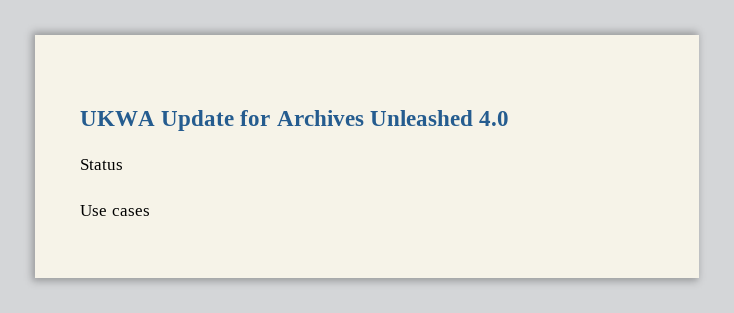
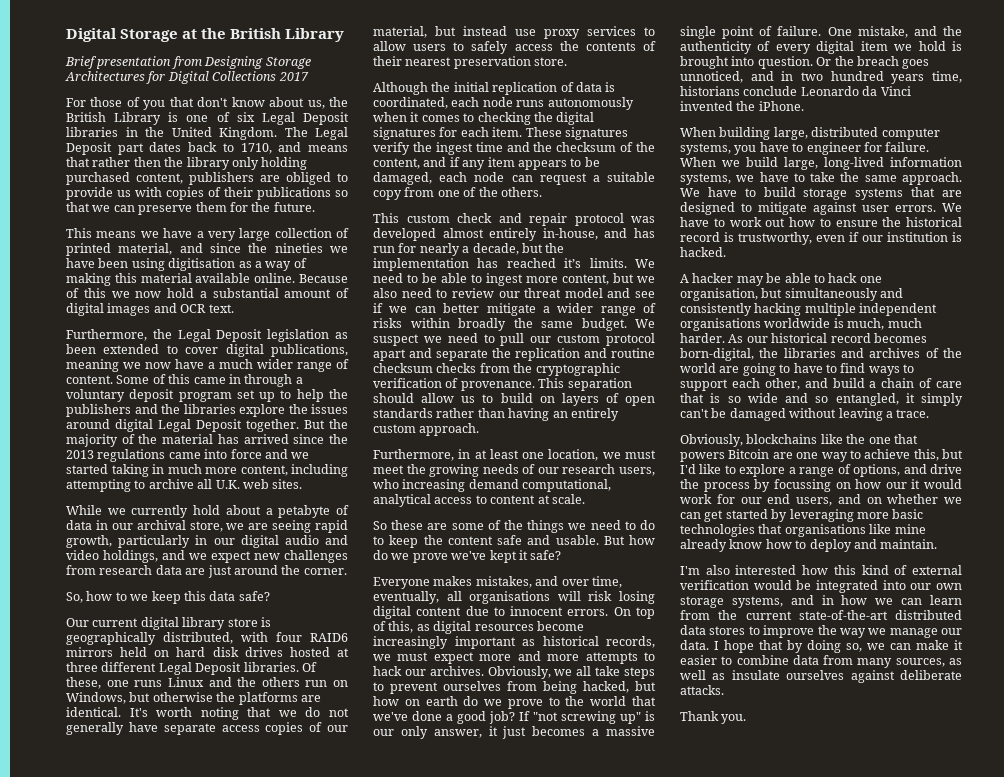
[80,110,510,131] [80,159,123,170] [80,205,150,216] UKWA Update for Archives Unleashed 4.0 // Status // Use cases -> [66,28,345,42] [65,56,311,69] [65,71,309,84] [66,97,349,110] [66,112,349,125] [66,127,348,140] [66,142,348,155] [66,157,308,170] [66,172,348,185] [66,187,348,200] [66,202,315,215] [66,228,349,241] [66,243,349,256] [66,258,307,271] [66,273,348,286] [66,288,349,298] [66,303,234,316] [66,329,349,342] [66,344,348,357] [66,359,349,372] [66,374,303,387] [66,389,348,402] [66,404,348,417] [66,419,348,432] [66,434,349,447] [66,449,310,462] [66,464,348,477] [66,479,303,492] [66,505,350,518] [66,520,348,533] [66,535,348,548] [66,550,348,563] [66,565,347,578] [66,591,270,604] [66,617,271,630] [66,632,348,645] [66,647,349,657] [66,662,317,675] [66,677,348,689] [66,692,321,705] [66,707,350,720] [66,722,349,735] [373,26,655,39] [373,41,656,54] [373,56,568,69] [373,82,616,95] [373,97,634,110] [373,112,595,125] [373,127,628,140] [373,142,655,155] [373,157,600,170] [373,172,655,185] [373,187,542,200] [373,213,655,226] [373,228,655,241] [373,243,565,256] [373,258,655,271] [373,273,655,286] [373,288,655,298] [373,303,656,316] [373,318,655,331] [373,333,655,346] [373,348,655,361] [373,363,620,376] [373,378,632,391] [373,393,655,406] [373,408,619,421] [373,423,480,436] [373,449,656,461] [373,464,655,477] [373,479,612,492] [373,494,585,507] [373,520,655,533] [373,535,655,548] [373,550,562,563] [373,576,622,589] [373,591,655,604] [373,606,655,619] [373,621,584,634] [373,636,655,649] [373,651,655,664] [373,666,655,679] [373,681,656,694] [373,696,656,709] [373,711,655,724] [373,726,655,739] [680,26,962,39] [680,41,962,54] [680,56,930,69] [680,71,962,84] [680,86,911,96] [680,101,804,111] [680,127,940,140] [680,142,930,155] [680,157,962,170] [680,172,962,185] [680,187,962,200] [680,202,962,215] [680,217,962,227] [680,232,962,245] [680,247,726,257] [680,273,882,286] [680,288,904,301] [680,303,938,316] [680,318,922,331] [680,333,927,343] [680,348,962,361] [680,363,914,376] [680,378,962,391] [680,393,963,406] [680,408,930,421] [680,434,918,447] [680,449,963,462] [680,464,962,477] [680,479,962,492] [680,494,962,506] [680,509,924,522] [680,524,926,537] [680,539,938,552] [680,565,962,575] [680,580,962,593] [680,595,962,608] [680,610,962,620] [680,625,962,638] [680,640,963,653] [680,655,962,668] [680,670,962,683] [680,685,724,695] [680,711,747,724] Digital Storage at the British Library // Brief presentation from Designing Storage Architectures for Digital Collections 2017 // For those of you that don't know about us, the British Library is one of six Legal Deposit libraries in the United Kingdom. The Legal Deposit part dates back to 1710, and means that rather then the library only holding purchased content, publishers are obliged to provide us with copies of their publications so that we can preserve them for the future. // This means we have a very large collection of printed material, and since the nineties we have been using digitisation as a way of making this material available online. Because of this we now hold a substantial amount of digital images and OCR text. // Furthermore, the Legal Deposit legislation as been extended to cover digital publications, meaning we now have a much wider range of content. Some of this came in through a voluntary deposit program set up to help the publishers and the libraries explore the issues around digital Legal Deposit together. But the majority of the material has arrived since the 2013 regulations came into force and we started taking in much more content, including attempting to archive all U.K. web sites. // While we currently hold about a petabyte of data in our archival store, we are seeing rapid growth, particularly in our digital audio and video holdings, and we expect new challenges from research data are just around the corner. // So, how to we keep this data safe? // Our current digital library store is geographically distributed, with four RAID6 mirrors held on hard disk drives hosted at three different Legal Deposit libraries. Of these, one runs Linux and the others run on Windows, but otherwise the platforms are identical. It's worth noting that we do not generally have separate access copies of our material, but instead use proxy services to allow users to safely access the contents of their nearest preservation store. // Although the initial replication of data is coordinated, each node runs autonomously when it comes to checking the digital signatures for each item. These signatures verify the ingest time and the checksum of the content, and if any item appears to be damaged, each node can request a suitable copy from one of the others. // This custom check and repair protocol was developed almost entirely in-house, and has run for nearly a decade, but the implementation has reached it’s limits. We need to be able to ingest more content, but we also need to review our threat model and see if we can better mitigate a wider range of risks within broadly the same budget. We suspect we need to pull our custom protocol apart and separate the replication and routine checksum checks from the cryptographic verification of provenance. This separation should allow us to build on layers of open standards rather than having an entirely custom approach. // Furthermore, in at least one location, we must meet the growing needs of our research users, who increasing demand computational, analytical access to content at scale. // So these are some of the things we need to do to keep the content safe and usable. But how do we prove we've kept it safe? // Everyone makes mistakes, and over time, eventually, all organisations will risk losing digital content due to innocent errors. On top of this, as digital resources become increasingly important as historical records, we must expect more and more attempts to hack our archives. Obviously, we all take steps to prevent ourselves from being hacked, but how on earth do we prove to the world that we've done a good job? If "not screwing up" is our only answer, it just becomes a massive single point of failure. One mistake, and the authenticity of every digital item we hold is brought into question. Or the breach goes unnoticed, and in two hundred years time, historians conclude Leonardo da Vinci invented the iPhone. // When building large, distributed computer systems, you have to engineer for failure. When we build large, long-lived information systems, we have to take the same approach. We have to build storage systems that are designed to mitigate against user errors. We have to work out how to ensure the historical record is trustworthy, even if our institution is hacked. // A hacker may be able to hack one organisation, but simultaneously and consistently hacking multiple independent organisations worldwide is much, much harder. As our historical record becomes born-digital, the libraries and archives of the world are going to have to find ways to support each other, and build a chain of care that is so wide and so entangled, it simply can't be damaged without leaving a trace. // Obviously, blockchains like the one that powers Bitcoin are one way to achieve this, but I'd like to explore a range of options, and drive the process by focussing on how our it would work for our end users, and on whether we can get started by leveraging more basic technologies that organisations like mine already know how to deploy and maintain. // I'm also interested how this kind of external verification would be integrated into our own storage systems, and in how we can learn from the current state-of-the-art distributed data stores to improve the way we manage our data. I hope that by doing so, we can make it easier to combine data from many sources, as well as insulate ourselves against deliberate attacks. // Thank you.

